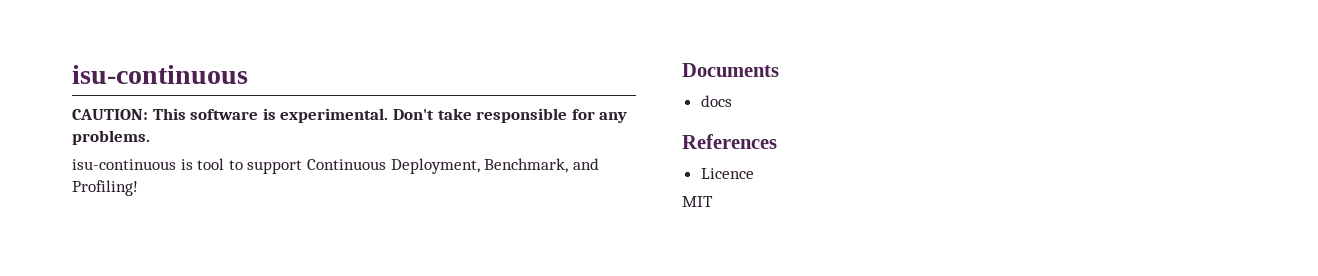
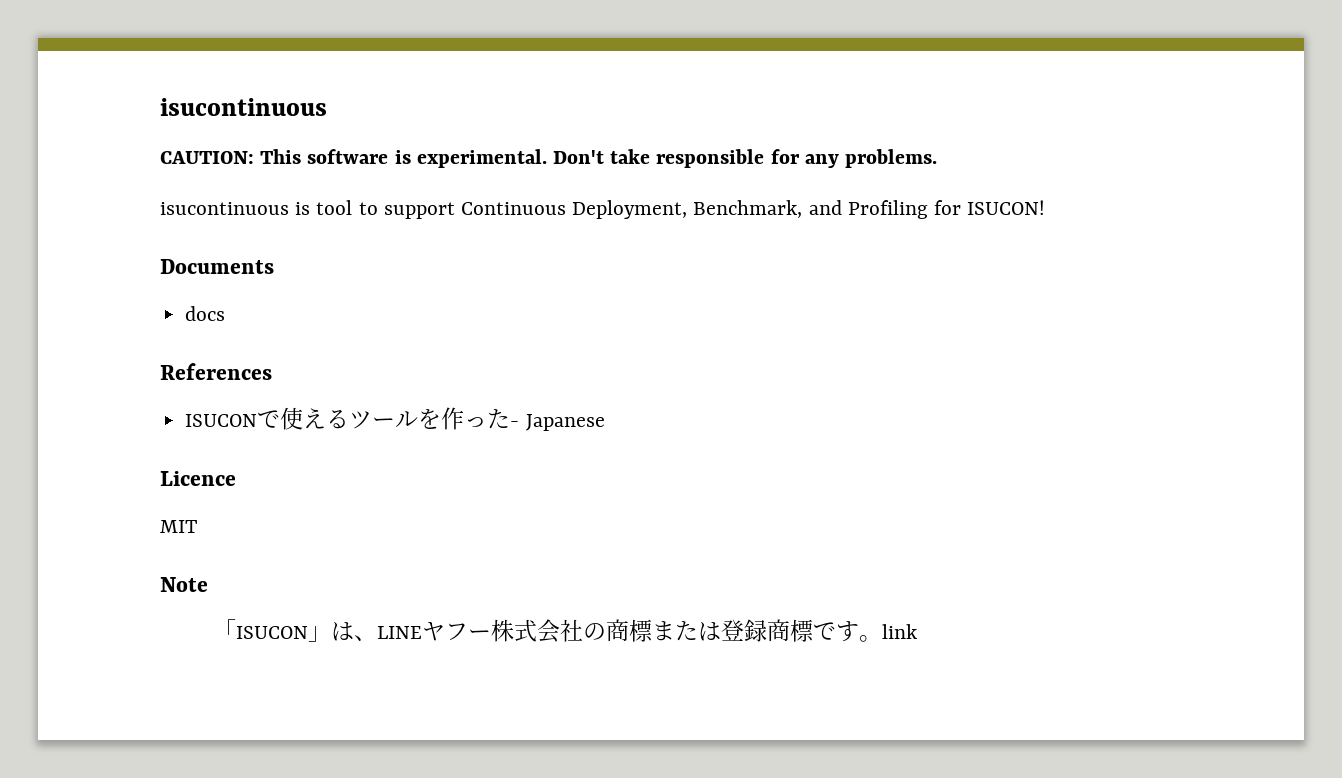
[72,65,248,84] isu-continuous -> [160,98,327,116] isucontinuous
[72,159,176,170] isu-continuous -> [160,202,289,215] isucontinuous
[72,180,138,196] Profiling! -> [847,200,1046,219] Profiling for ISUCON!
[700,168,754,179] [682,196,713,207] Licence // MIT -> [185,407,605,431] [160,471,236,486] [160,520,197,533] [160,577,208,592] [213,619,918,643] ISUCONで使えるツールを作った- Japanese // Licence // MIT // Note // 「ISUCON」は、LINEヤフー株式会社の商標または登録商標です。link

